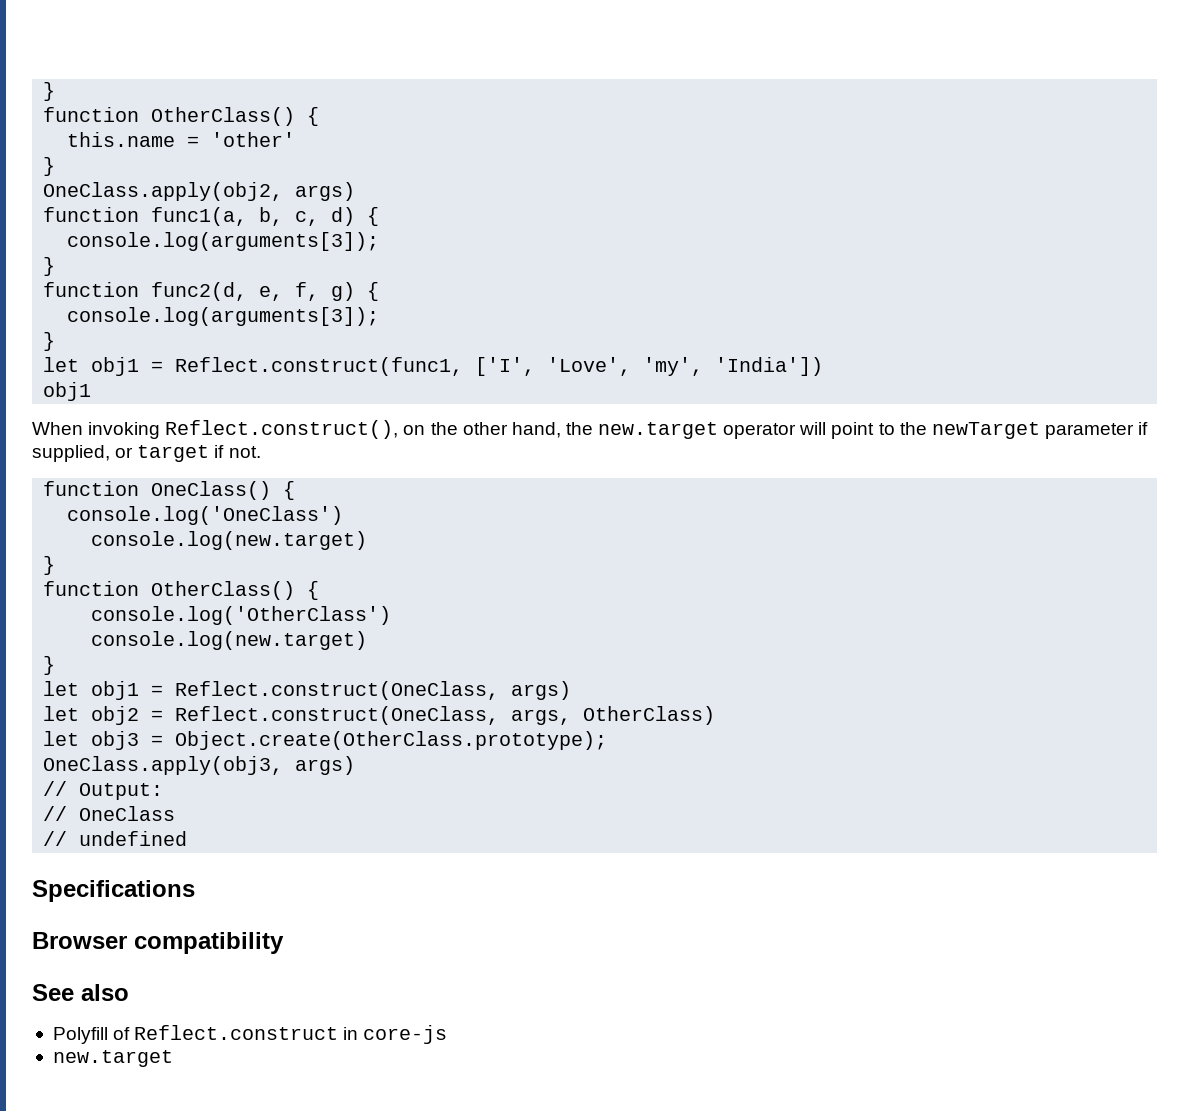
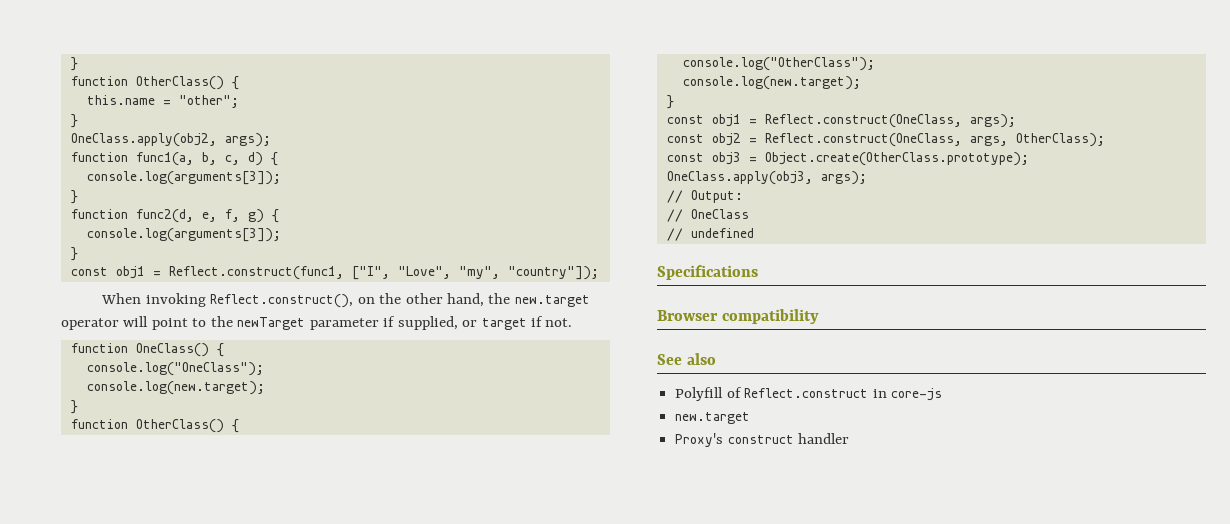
[211,132,296,147] 'other' -> [178,95,239,108] "other";
[295,182,356,201] args) -> [224,133,271,147] args);
[43,357,80,372] let -> [70,267,108,276] const
[475,357,824,376] [43,382,92,401] ['I', 'Love', 'my', 'India']) // obj1 -> [351,266,599,280] ["I", "Love", "my", "country"]);
[67,506,344,525] [91,531,368,550] [43,556,56,575] [43,581,320,600] [91,606,392,625] [91,631,368,650] [43,656,56,675] [43,681,80,696] console.log('OneClass') // console.log(new.target) // } // function OtherClass() { // console.log('OtherClass') // console.log(new.target) // } // let -> [86,362,264,376] [86,381,265,395] [70,400,78,414] [70,419,239,433] [682,57,875,71] [682,76,861,90] [666,95,674,109] [666,115,704,124] console.log("OneClass"); // console.log(new.target); // } // function OtherClass() { // console.log("OtherClass"); // console.log(new.target); // } // const
[511,681,572,700] [43,706,80,721] args) // let -> [969,114,1016,128] [666,134,704,143] args); // const
[583,706,716,725] [43,731,80,746] OtherClass) // let -> [1015,133,1105,147] [666,153,704,162] OtherClass); // const
[295,756,356,775] args) -> [820,171,867,185] args);
(173, 1058) none -> [675,433,850,447] // Proxy's construct handler

